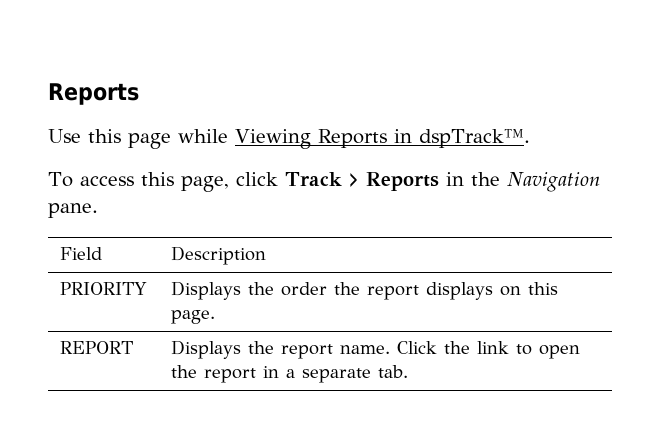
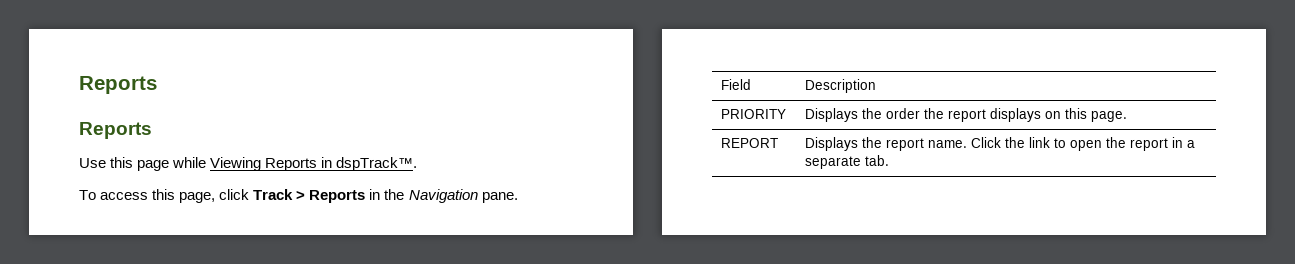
[48,83,139,105] Reports -> [79,76,157,94] [79,122,152,139] Reports // Reports

